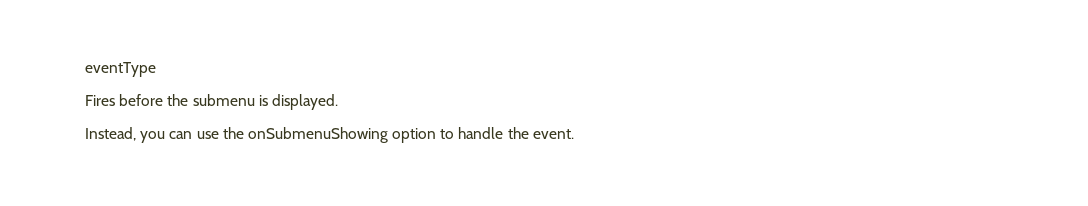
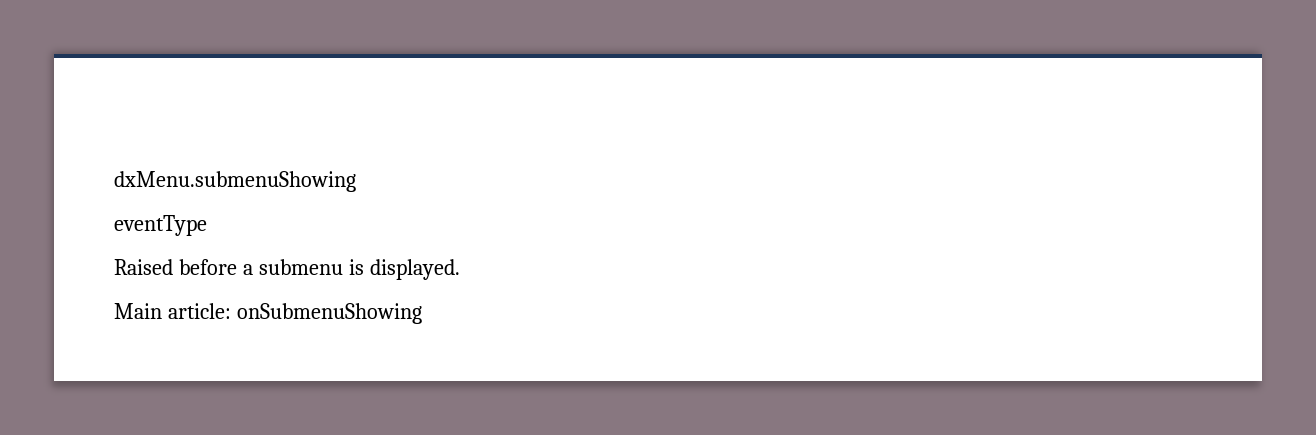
(85, 69) none -> [114,171,356,192] dxMenu.submenuShowing //
[85,94,189,106] Fires before the -> [114,259,253,275] Raised before a
[85,127,574,143] Instead, you can use the onSubmenuShowing option to handle the event. -> [114,303,422,324] Main article: onSubmenuShowing

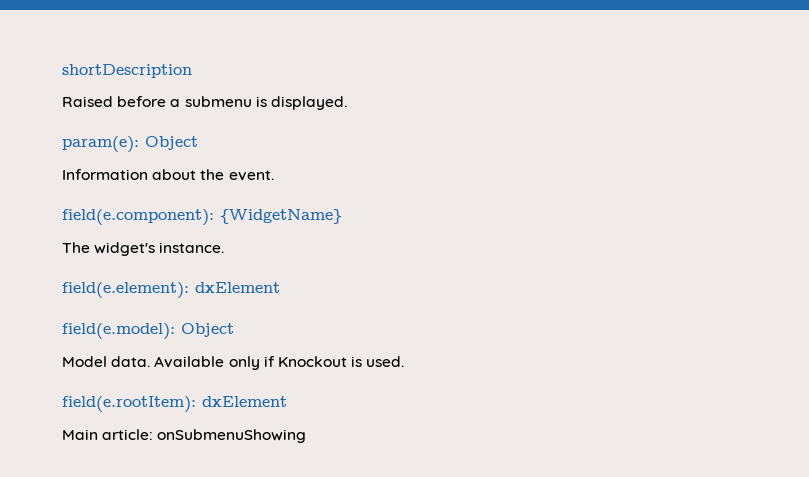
[114,171,356,192] [114,215,207,236] dxMenu.submenuShowing // eventType -> [62,64,192,78] shortDescription
(460, 269) none -> [62,136,198,153] [62,169,274,181] [62,209,342,226] [62,242,225,256] [62,282,280,299] [62,323,234,340] [62,356,405,370] [62,396,287,413] // param(e): Object // Information about the event. // field(e.component): {WidgetName} // The widget's instance. // field(e.element): dxElement // field(e.model): Object // Model data. Available only if Knockout is used. // field(e.rootItem): dxElement

